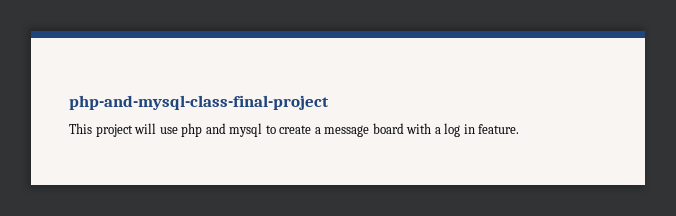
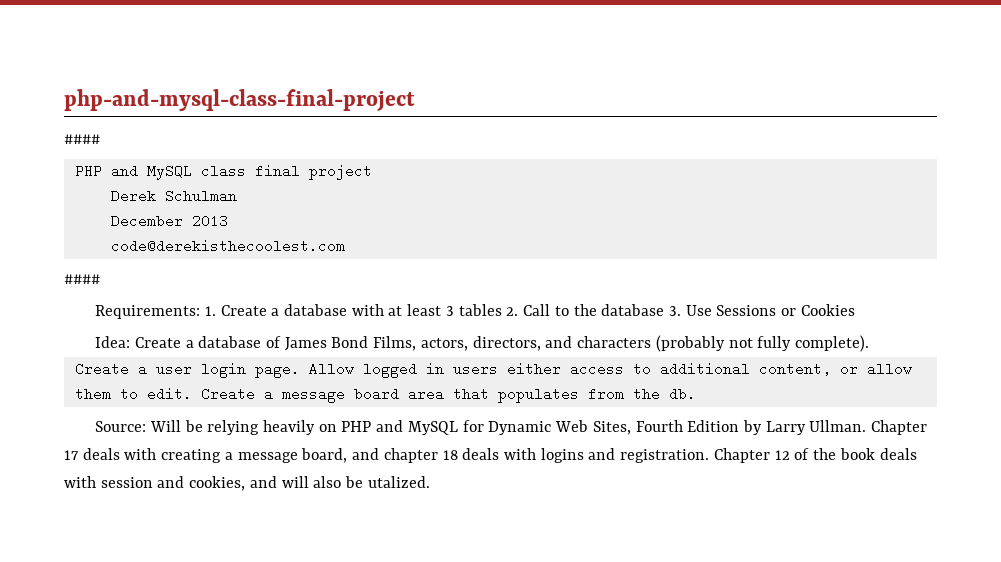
[69,123,520,137] This project will use php and mysql to create a message board with a log in feature. -> [64,134,100,144] [74,164,372,180] [110,189,237,203] [110,214,228,228] [110,239,345,253] [64,274,100,284] [95,304,855,319] [95,335,869,352] [74,362,912,378] [74,387,696,403] [95,420,928,435] [64,448,917,463] [64,476,430,491] #### // PHP and MySQL class final project // Derek Schulman // December 2013 // code@derekisthecoolest.com // #### // Requirements: 1. Create a database with at least 3 tables 2. Call to the database 3. Use Sessions or Cookies // Idea: Create a database of James Bond Films, actors, directors, and characters (probably not fully complete). // Create a user login page. Allow logged in users either access to additional content, or allow them to edit. Create a message board area that populates from the db. // Source: Will be relying heavily on PHP and MySQL for Dynamic Web Sites, Fourth Edition by Larry Ullman. Chapter 17 deals with creating a message board, and chapter 18 deals with logins and registration. Chapter 12 of the book deals with session and cookies, and will also be utalized.

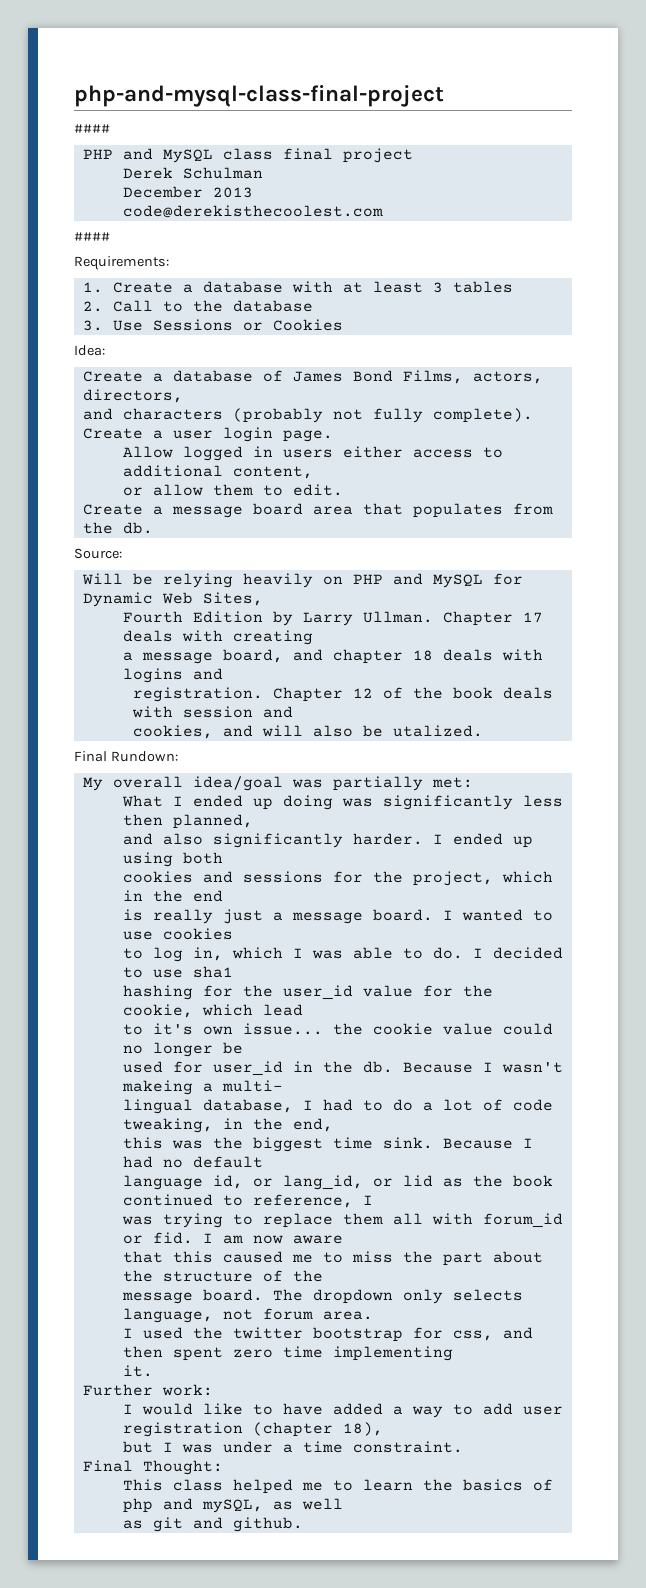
(201, 312) none -> (169, 263) //
(502, 310) none -> (513, 287) //
(665, 310) none -> (313, 306) //
(131, 342) none -> (105, 350) //
(541, 343) none -> (183, 396) //
(300, 370) none -> (333, 436) //
(831, 369) none -> (313, 472) //
(192, 394) none -> (343, 490) //
(147, 426) none -> (122, 553) //
(631, 428) none -> (263, 599) //
(222, 456) none -> (313, 637) //
(616, 454) none -> (223, 674) //
(185, 482) none -> (293, 712) //
(430, 482) none -> [74,751,178,762] [82,776,473,791] [121,795,563,810] [122,814,253,829] [122,833,533,848] [122,852,223,867] [122,871,553,886] [122,890,223,902] [122,909,553,924] [122,928,233,940] [122,947,563,962] [122,966,233,978] [122,985,493,1000] [122,1004,303,1018] [122,1023,553,1035] [122,1042,243,1057] [122,1061,563,1076] [121,1080,283,1095] [122,1099,553,1114] [122,1118,333,1133] [122,1137,533,1152] [122,1156,263,1168] [122,1175,553,1190] [122,1194,373,1208] [121,1213,563,1228] [122,1232,343,1244] [122,1251,543,1266] [122,1270,323,1282] [121,1289,523,1304] [122,1308,373,1323] [122,1327,533,1342] [122,1346,453,1361] [122,1365,153,1377] [82,1384,213,1396] [122,1403,563,1418] [122,1422,383,1437] [122,1441,463,1453] [82,1460,223,1475] [122,1479,553,1494] [122,1498,343,1513] [122,1517,303,1532] // Final Rundown: // My overall idea/goal was partially met: // What I ended up doing was significantly less then planned, // and also significantly harder. I ended up using both // cookies and sessions for the project, which in the end // is really just a message board. I wanted to use cookies // to log in, which I was able to do. I decided to use sha1 // hashing for the user_id value for the cookie, which lead // to it's own issue... the cookie value could no longer be // used for user_id in the db. Because I wasn't makeing a multi- // lingual database, I had to do a lot of code tweaking, in the end, // this was the biggest time sink. Because I had no default // language id, or lang_id, or lid as the book continued to reference, I // was trying to replace them all with forum_id or fid. I am now aware // that this caused me to miss the part about the structure of the // message board. The dropdown only selects language, not forum area. // I used the twitter bootstrap for css, and then spent zero time implementing // it. // Further work: // I would like to have added a way to add user registration (chapter 18), // but I was under a time constraint. // Final Thought: // This class helped me to learn the basics of php and mySQL, as well // as git and github.

